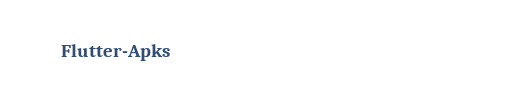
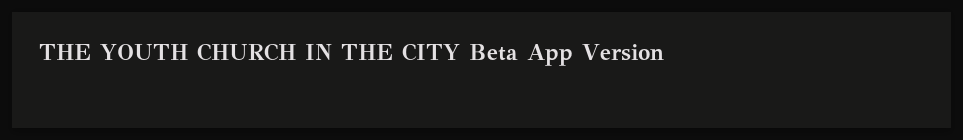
[61,44,170,61] Flutter-Apks -> [39,43,664,66] THE YOUTH CHURCH IN THE CITY Beta App Version

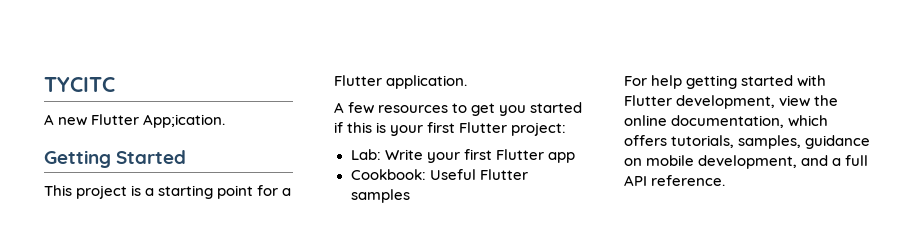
[39,43,664,66] THE YOUTH CHURCH IN THE CITY Beta App Version -> [44,77,115,92] [44,114,226,128] [44,150,187,168] [44,185,292,199] [334,75,468,89] [334,102,583,116] [334,122,567,136] [350,149,575,163] [350,169,528,180] [350,189,410,203] [624,75,827,89] [624,95,839,109] [624,115,829,128] [624,135,871,149] [624,155,869,169] [624,175,726,186] TYCITC // A new Flutter App;ication. // Getting Started // This project is a starting point for a Flutter application. // A few resources to get you started if this is your first Flutter project: // Lab: Write your first Flutter app // Cookbook: Useful Flutter samples // For help getting started with Flutter development, view the online documentation, which offers tutorials, samples, guidance on mobile development, and a full API reference.

